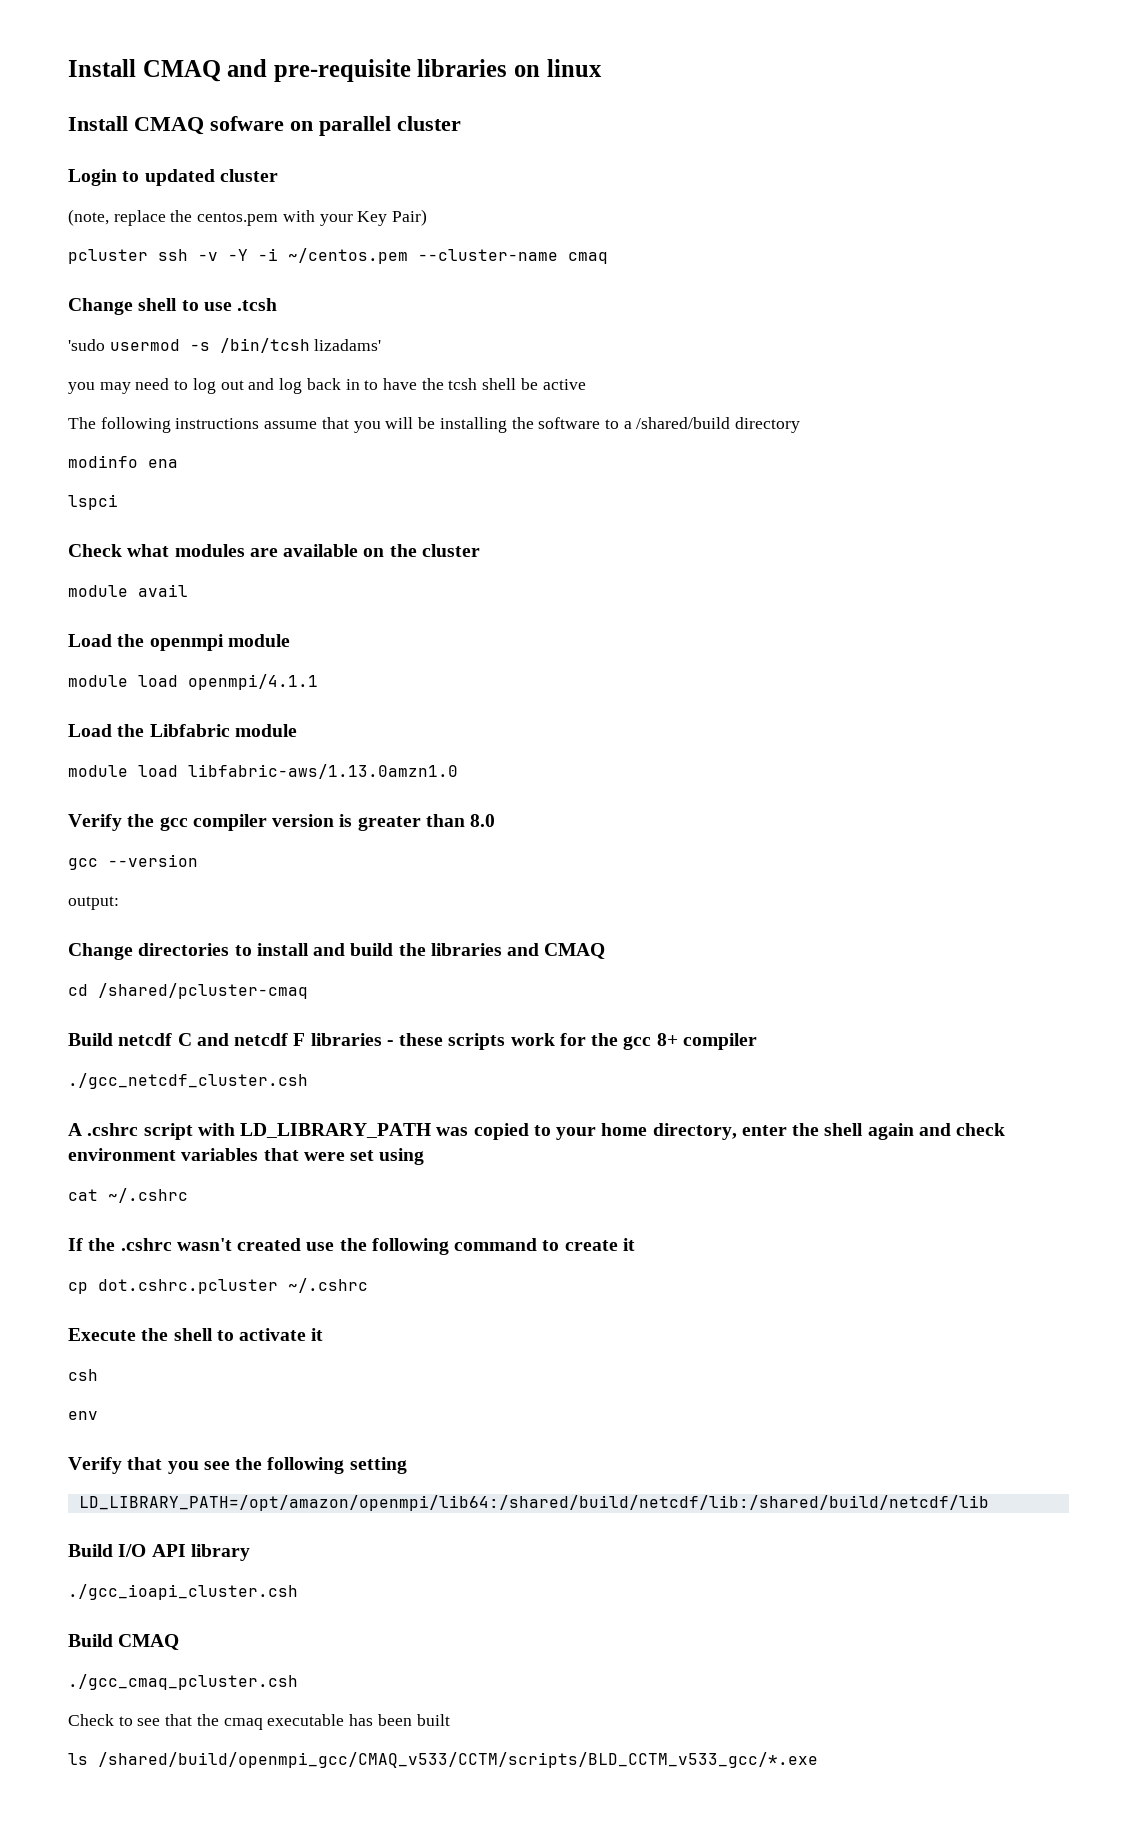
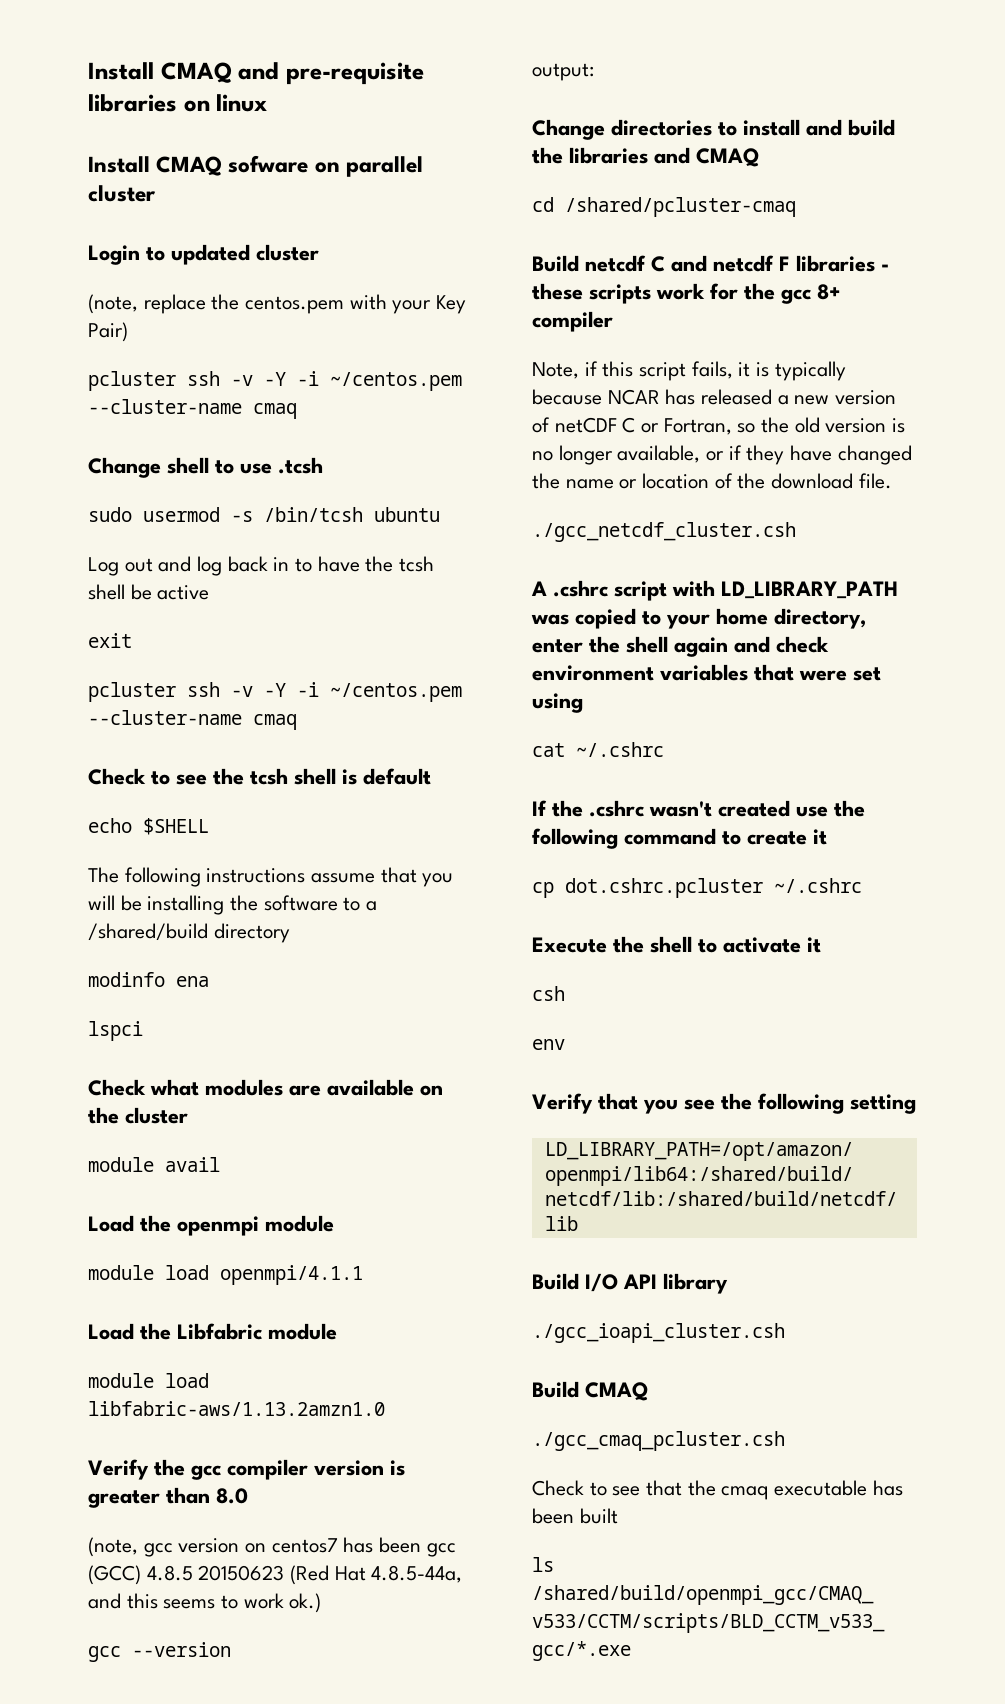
[68,339,105,351] 'sudo -> [88,507,132,522] sudo
[314,339,382,351] [68,378,216,394] lizadams' // you may need to log -> [374,507,440,522] [88,557,119,576] ubuntu // Log
(586, 384) none -> [88,633,132,648] [88,682,462,702] [88,710,297,730] [88,768,431,785] [88,818,209,835] // exit // pcluster ssh -v -Y -i ~/centos.pem --cluster-name cmaq // Check to see the tcsh shell is default // echo $SHELL
[188,764,458,779] libfabric-aws/1.13.0amzn1.0 -> [88,1401,385,1416] libfabric-aws/1.13.2amzn1.0
(496, 820) none -> [88,1537,456,1557] [88,1565,463,1585] [88,1593,322,1613] // (note, gcc version on centos7 has been gcc (GCC) 4.8.5 20150623 (Red Hat 4.8.5-44a, and this seems to work ok.)
(757, 1041) none -> [532,361,846,381] [532,389,897,405] [532,417,906,435] [532,445,912,465] [532,473,892,489] // Note, if this script fails, it is typically because NCAR has released a new version of netCDF C or Fortran, so the old version is no longer available, or if they have changed the name or location of the download file.

